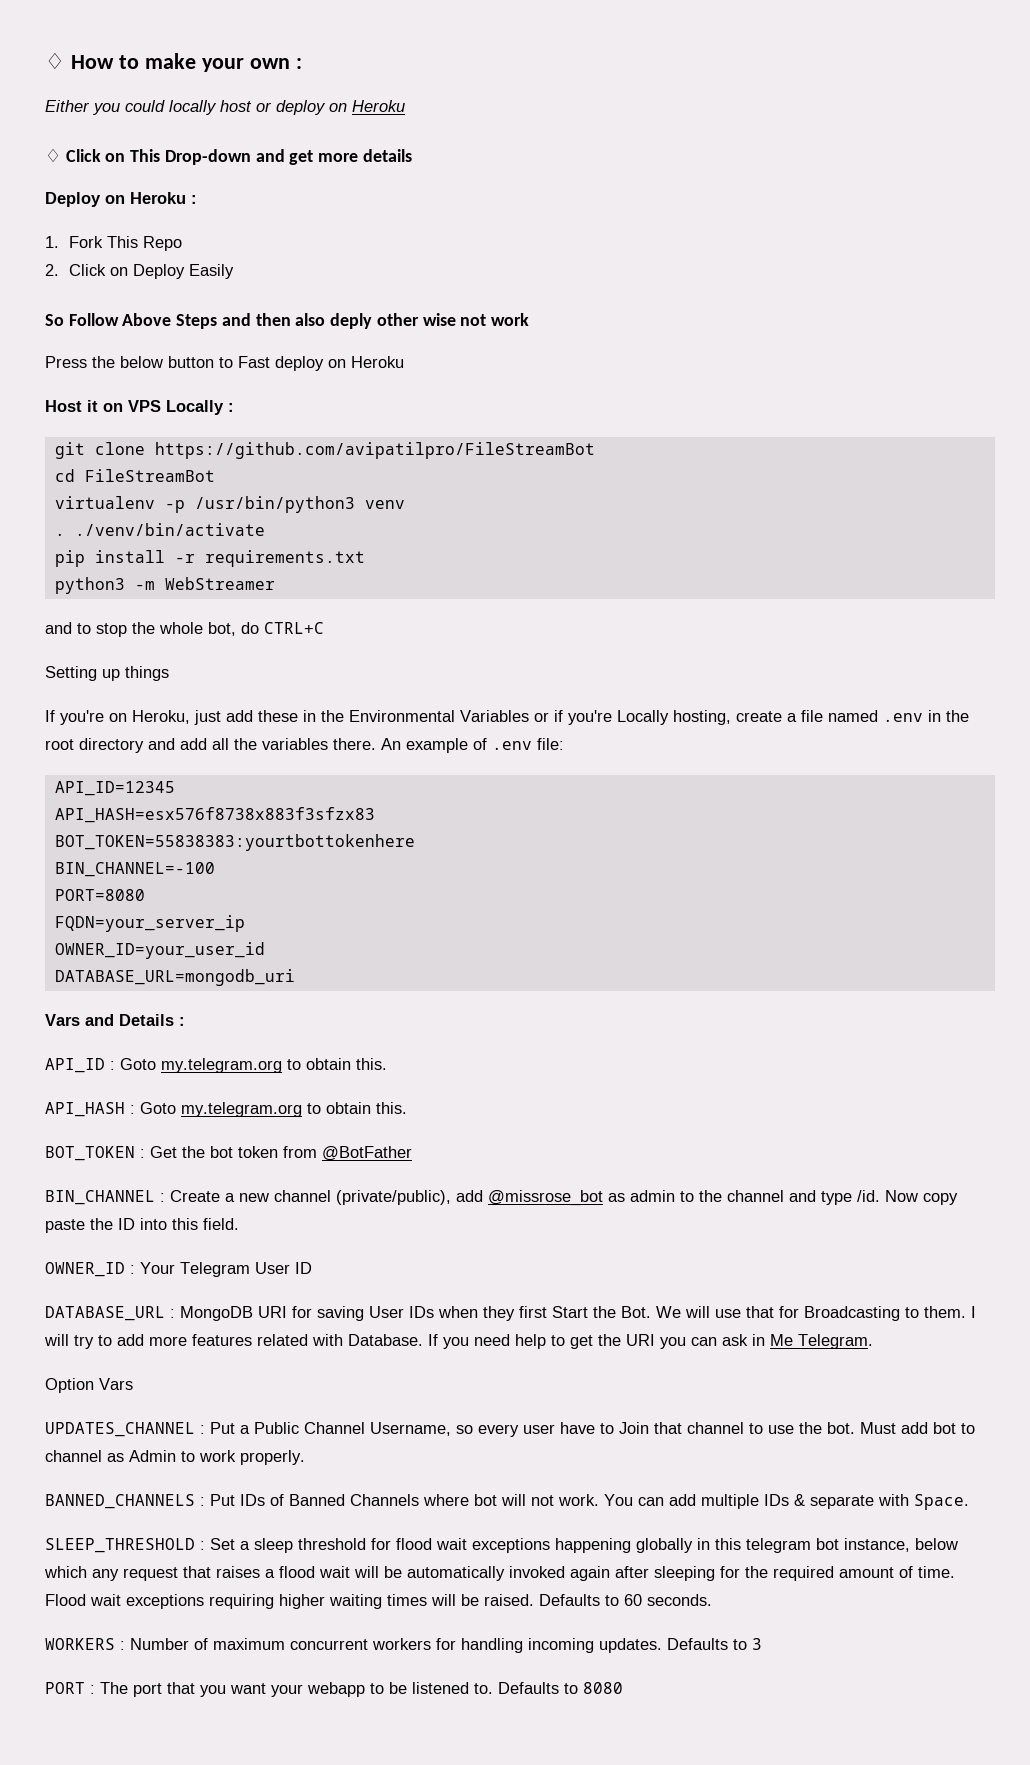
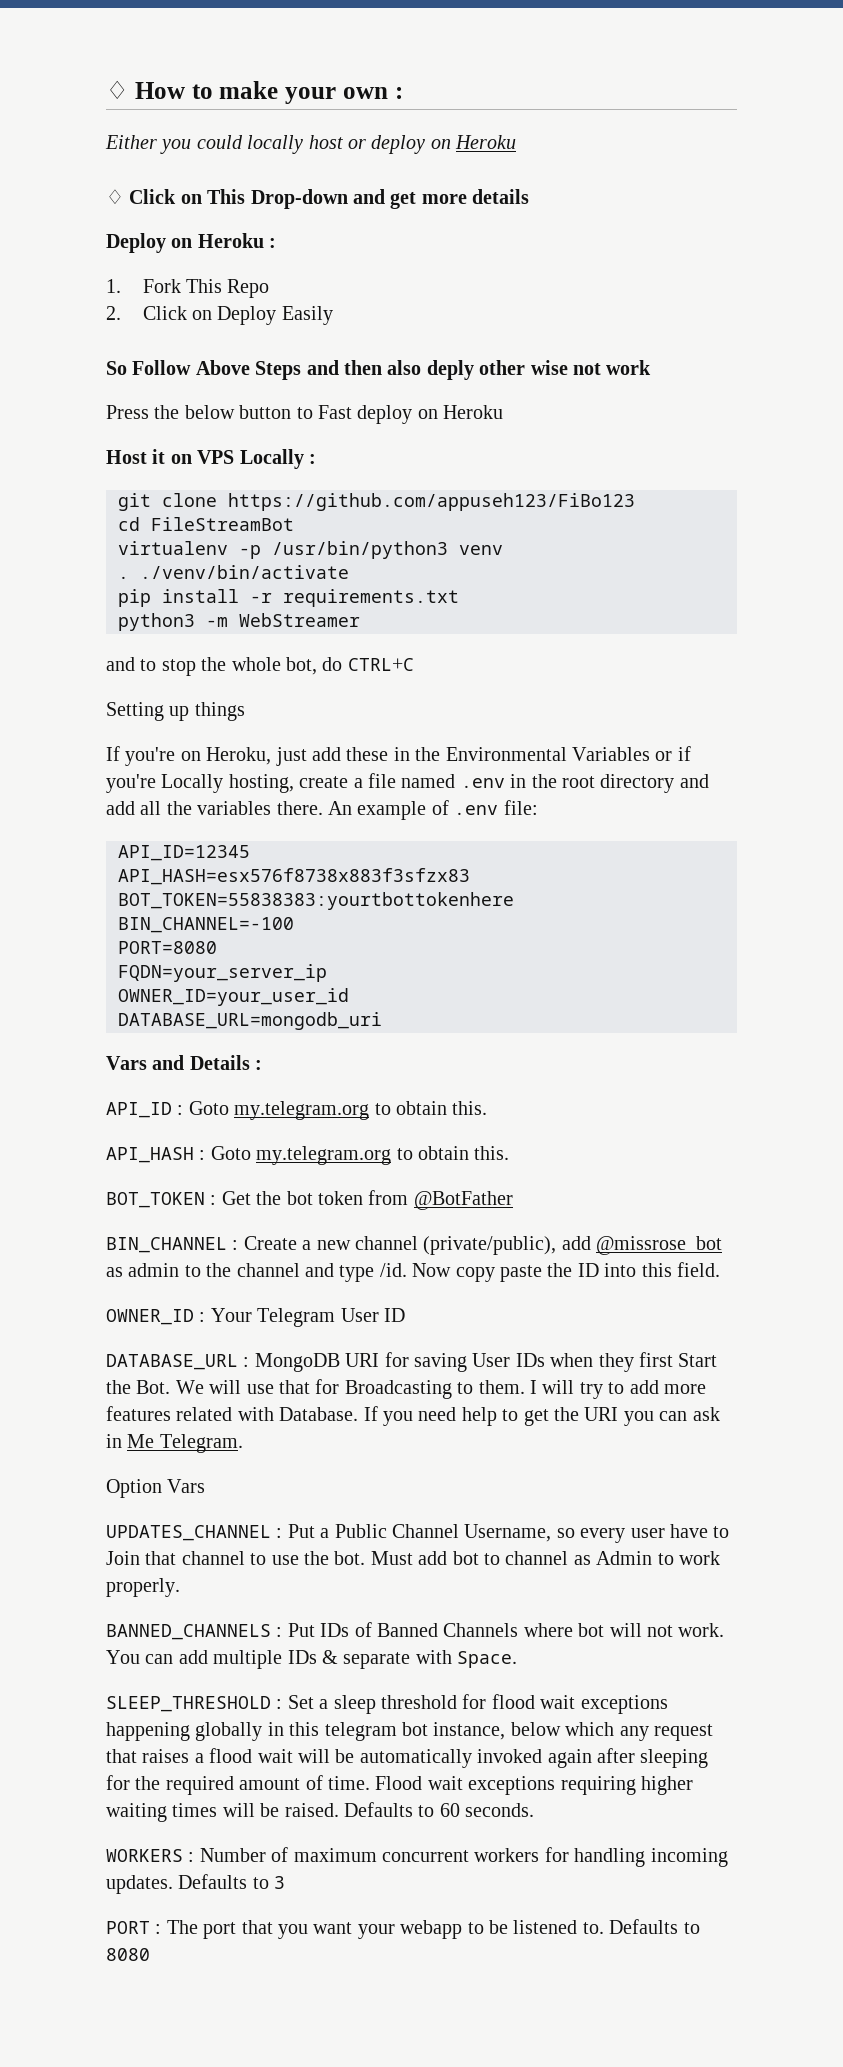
[154,442,595,459] https://github.com/avipatilpro/FileStreamBot -> [228,493,635,511] https://github.com/appuseh123/FiBo123

